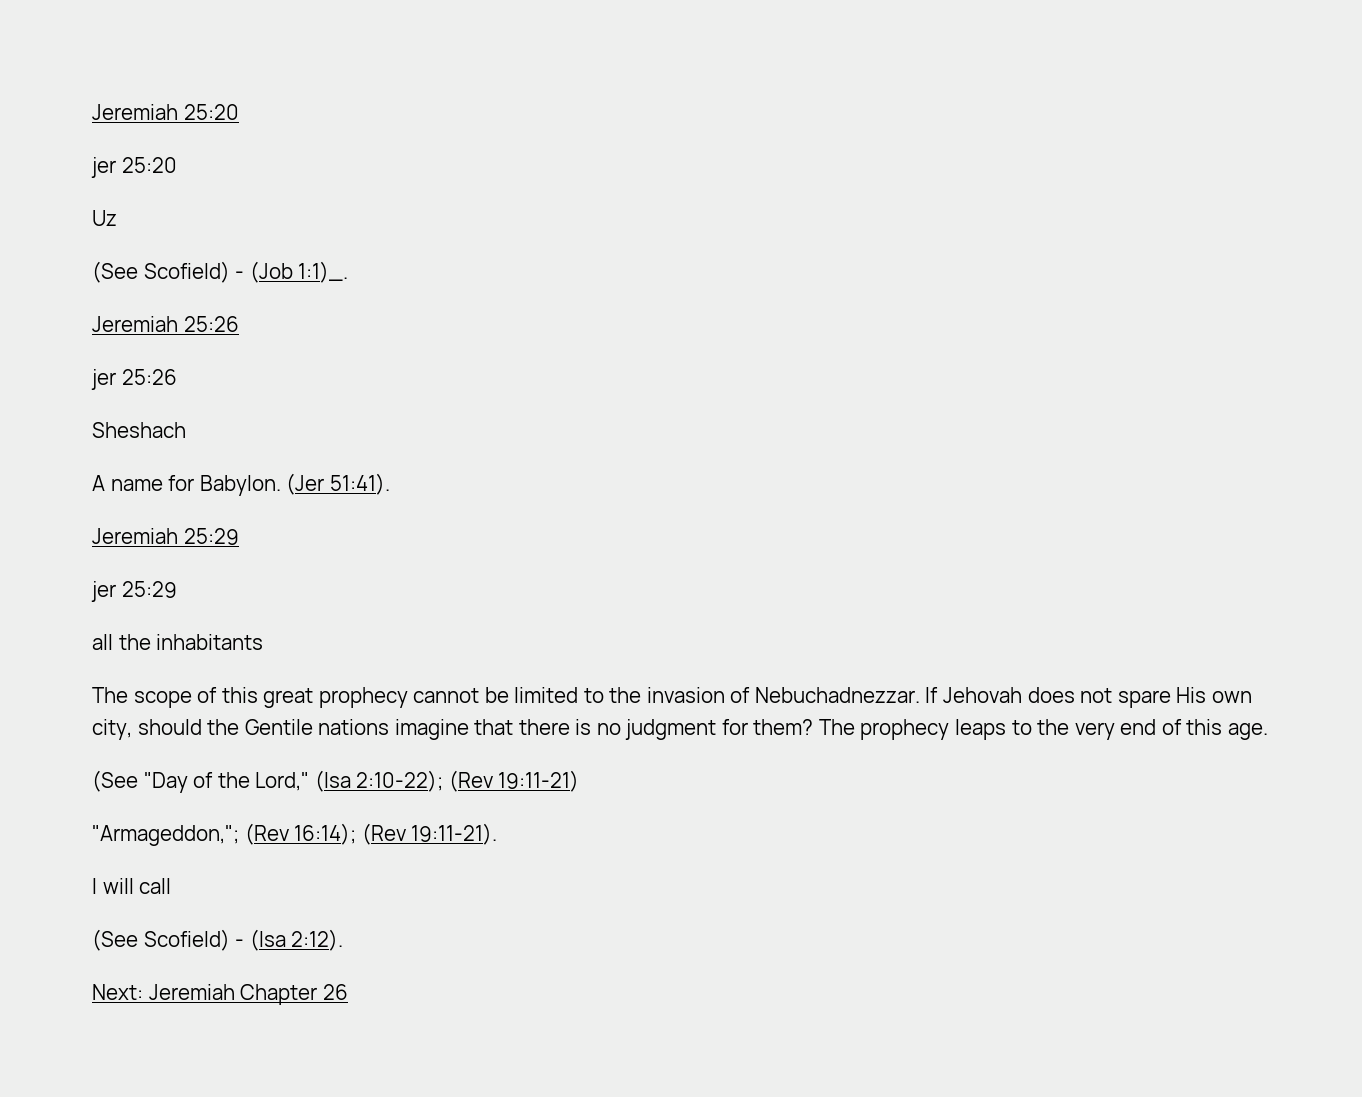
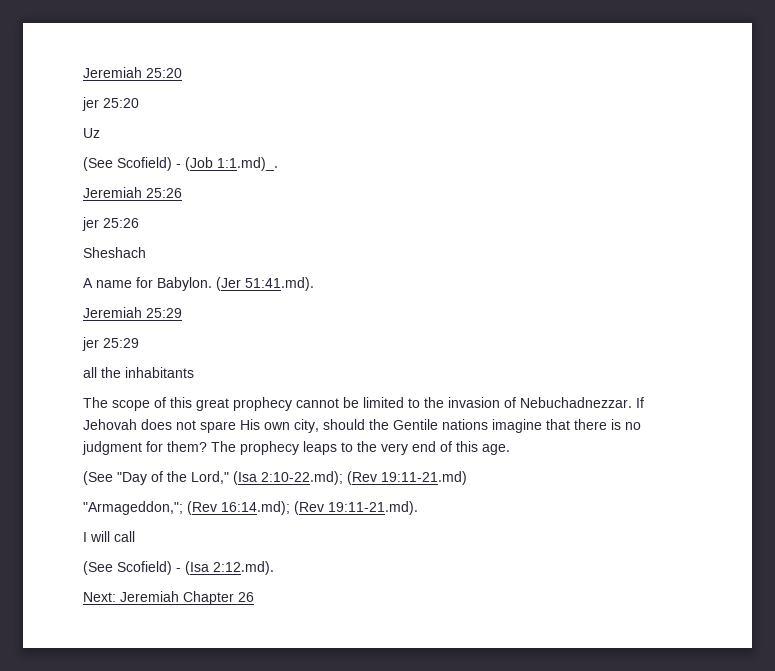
[298,261,349,283] 1:1)_. -> [217,157,278,171] 1:1.md)_.
[329,473,390,495] 51:41). -> [245,277,314,291] 51:41.md).
[356,770,580,792] 2:10-22); (Rev 19:11-21) -> [261,471,467,485] 2:10-22.md); (Rev 19:11-21.md)
[294,823,498,845] 16:14); (Rev 19:11-21). -> [221,501,418,515] 16:14.md); (Rev 19:11-21.md).
[291,929,344,951] 2:12). -> [213,561,274,575] 2:12.md).

